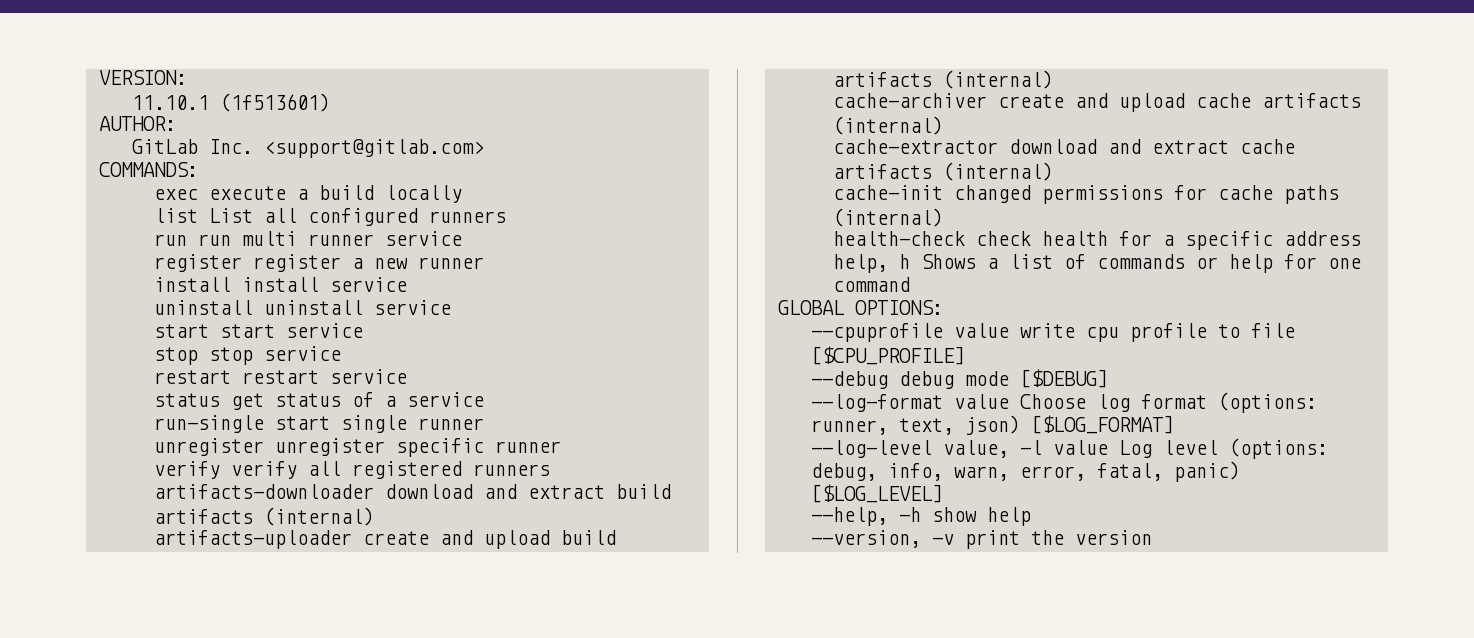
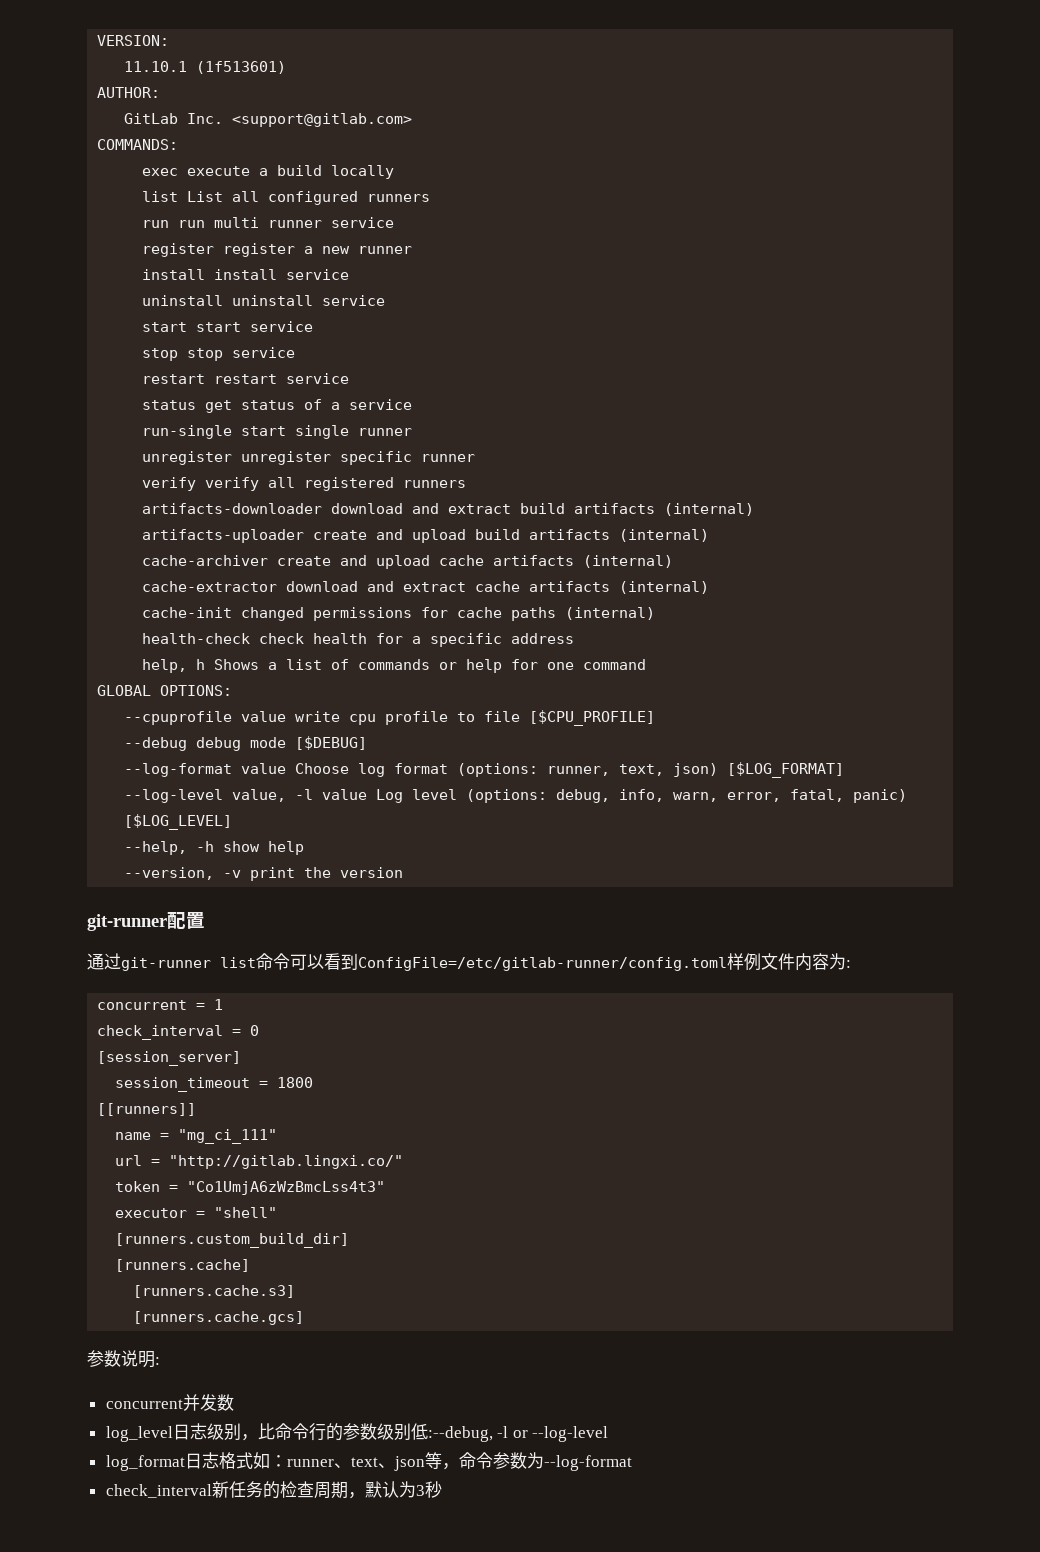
(1153, 537) none -> [87,912,205,931] [87,953,851,971] [97,999,224,1010] [97,1025,260,1040] [97,1051,242,1066] [115,1077,314,1092] [97,1103,197,1116] [115,1129,278,1144] [115,1155,404,1169] [115,1181,386,1195] [115,1207,278,1218] [115,1233,350,1248] [115,1259,251,1272] [133,1285,296,1298] [133,1311,305,1325] [87,1350,160,1368] [105,1394,234,1411] [105,1423,609,1442] [105,1452,632,1471] [105,1481,442,1499] // git-runner配置 // 通过git-runner list命令可以看到ConfigFile=/etc/gitlab-runner/config.toml样例文件内容为: // concurrent = 1 // check_interval = 0 // [session_server] // session_timeout = 1800 // [[runners]] // name = "mg_ci_111" // url = "http://gitlab.lingxi.co/" // token = "Co1UmjA6zWzBmcLss4t3" // executor = "shell" // [runners.custom_build_dir] // [runners.cache] // [runners.cache.s3] // [runners.cache.gcs] // 参数说明: // concurrent并发数 // log_level日志级别，比命令行的参数级别低:--debug, -l or --log-level // log_format日志格式如：runner、text、json等，命令参数为--log-format // check_interval新任务的检查周期，默认为3秒

